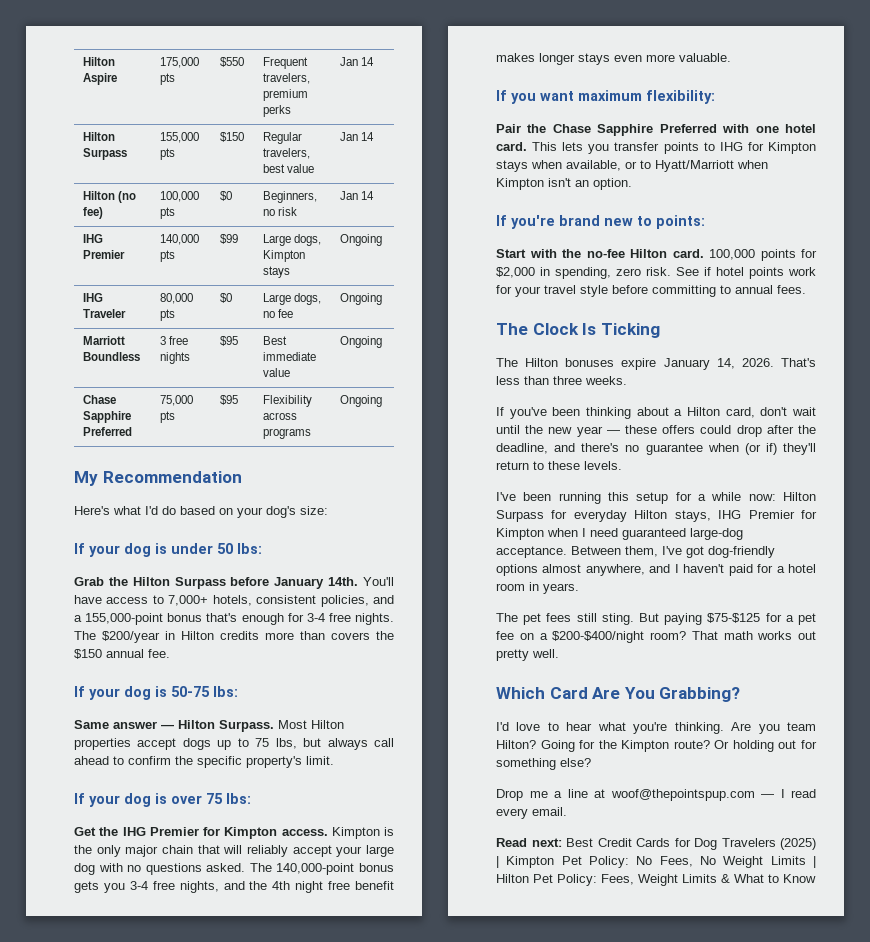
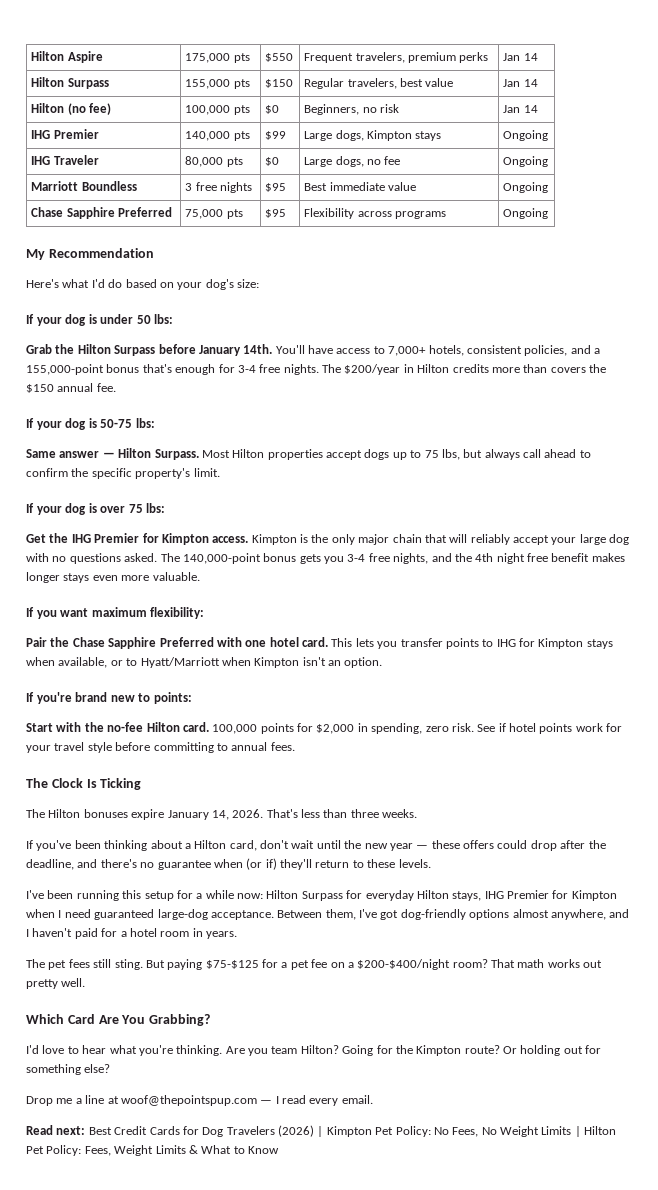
[780,838,816,850] (2025) -> [278,1125,314,1137] (2026)

